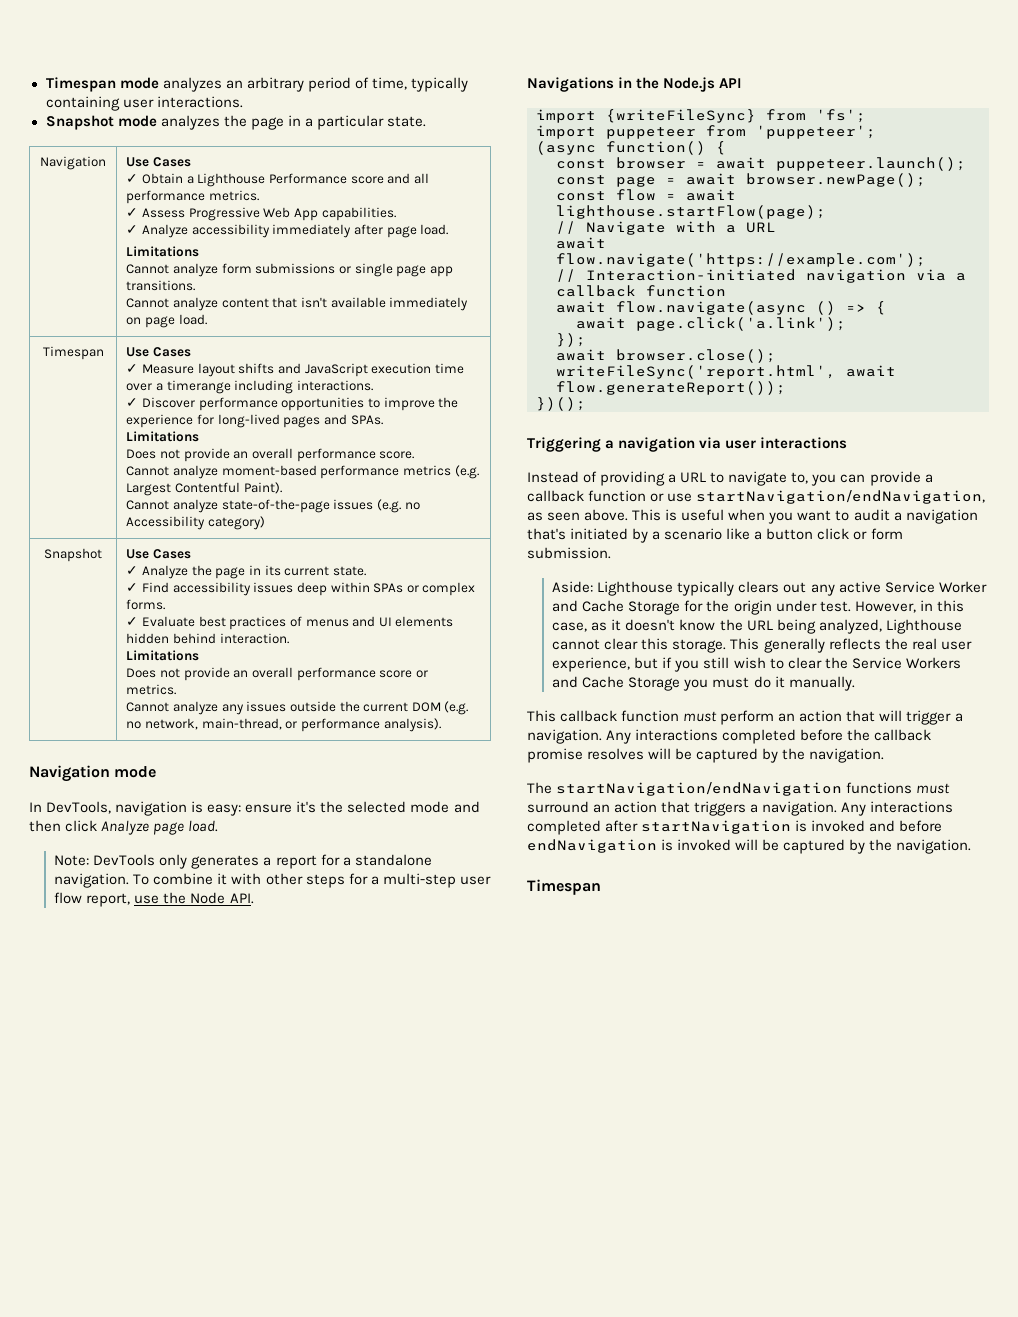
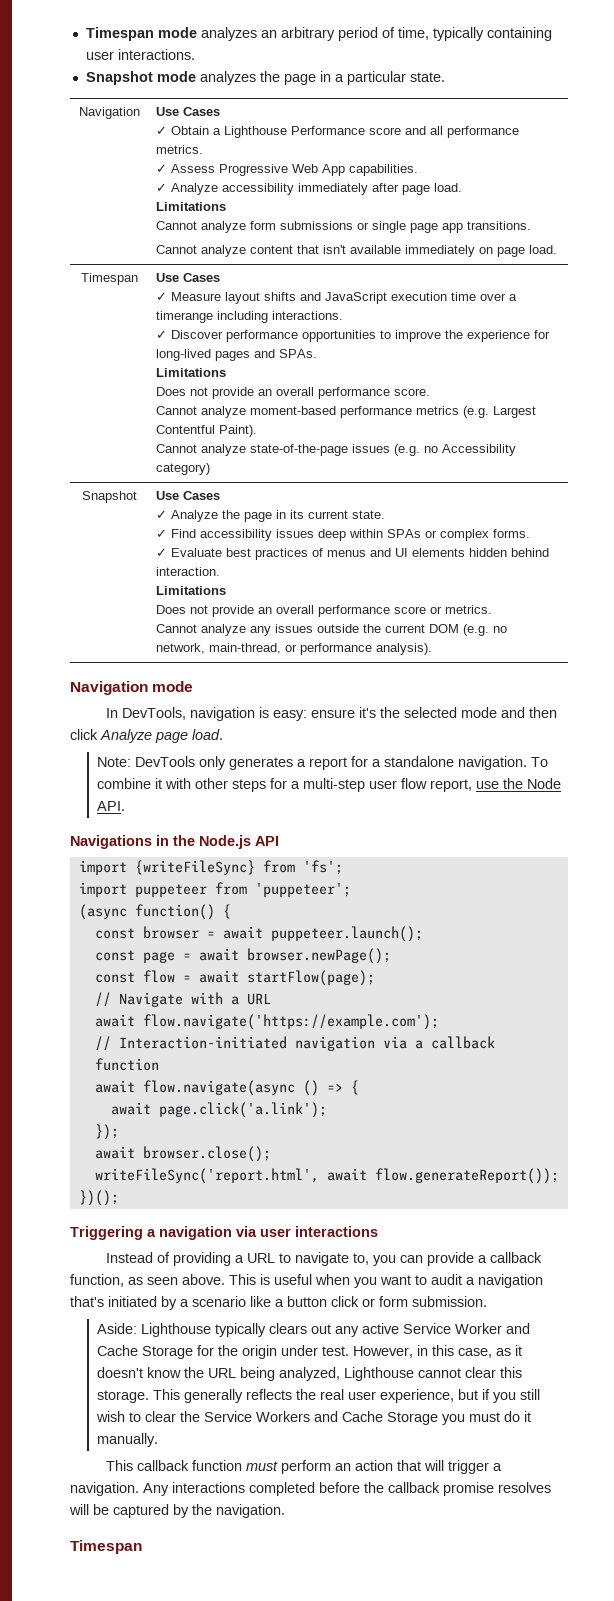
[556,205,826,219] lighthouse.startFlow(page); -> [246,970,375,986] startFlow(page);
[588,490,986,504] function or use startNavigation/endNavigation, -> [70,1274,124,1287] function,
[527,782,951,796] [527,801,954,816] [527,820,943,835] [527,839,972,854] // The startNavigation/endNavigation functions must surround an action that triggers a navigation. Any interactions completed after startNavigation is invoked and before endNavigation is invoked will be captured by the navigation. -> (285, 1511) none

